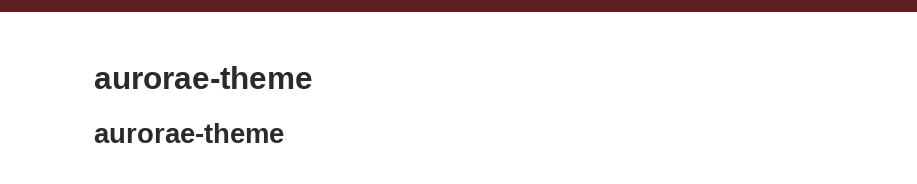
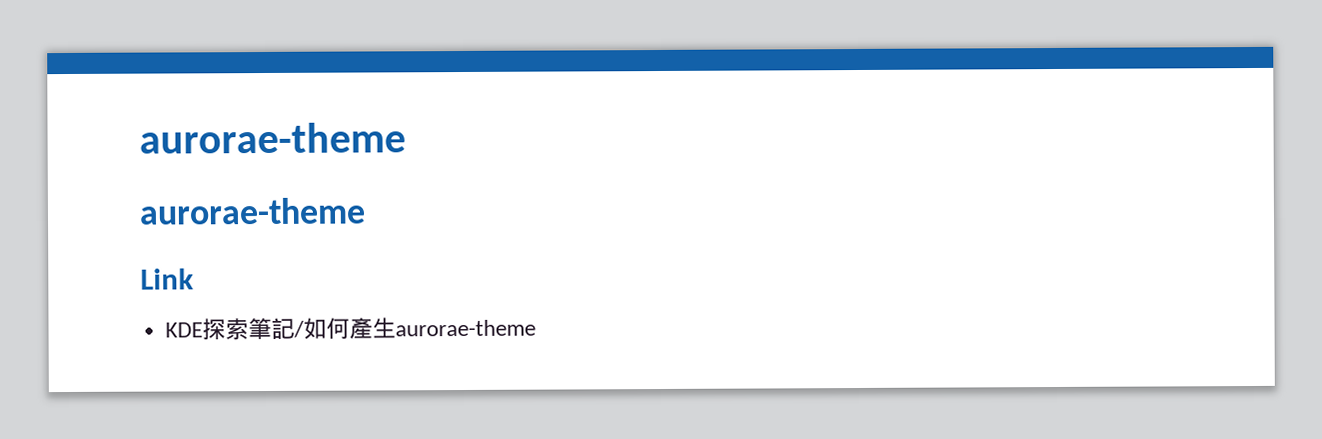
(284, 133) none -> [140,268,194,290] [165,317,537,341] // Link // KDE探索筆記/如何產生aurorae-theme

